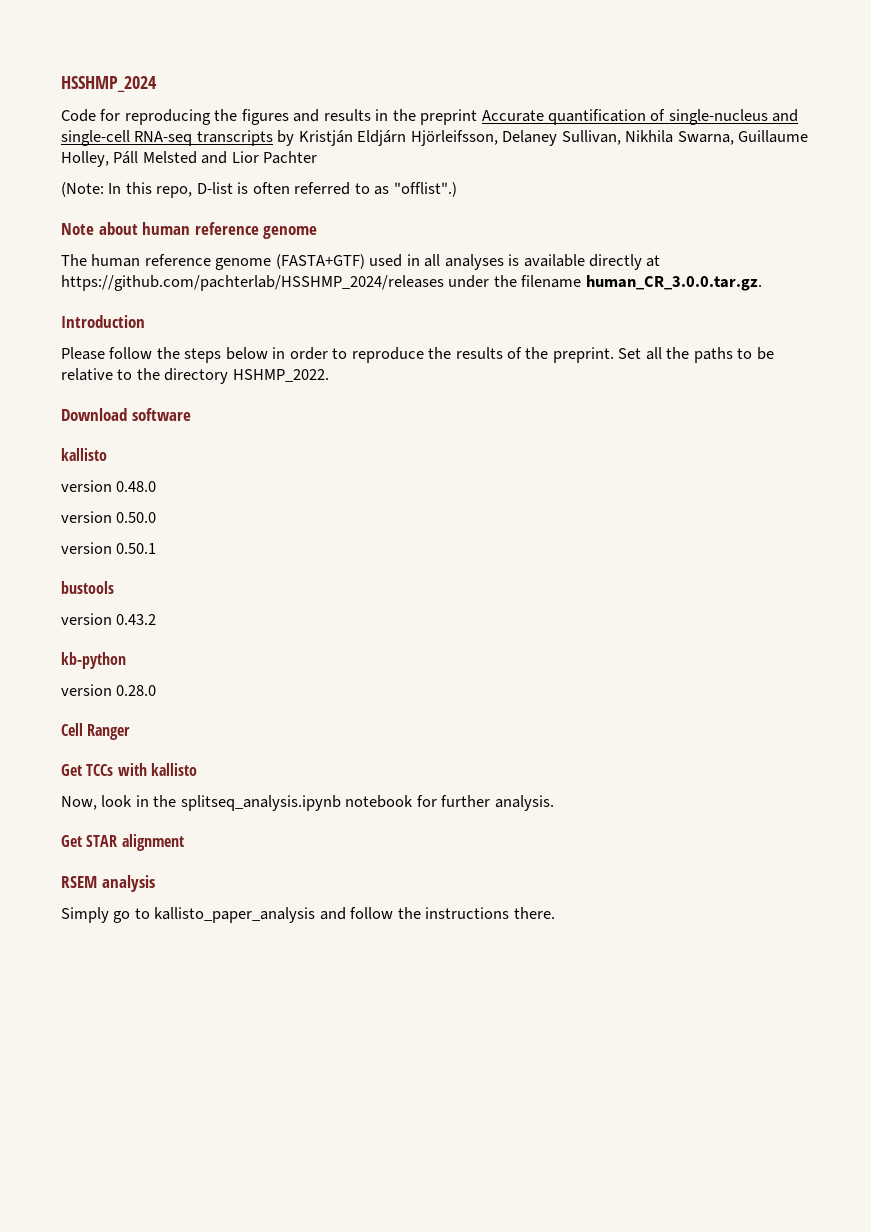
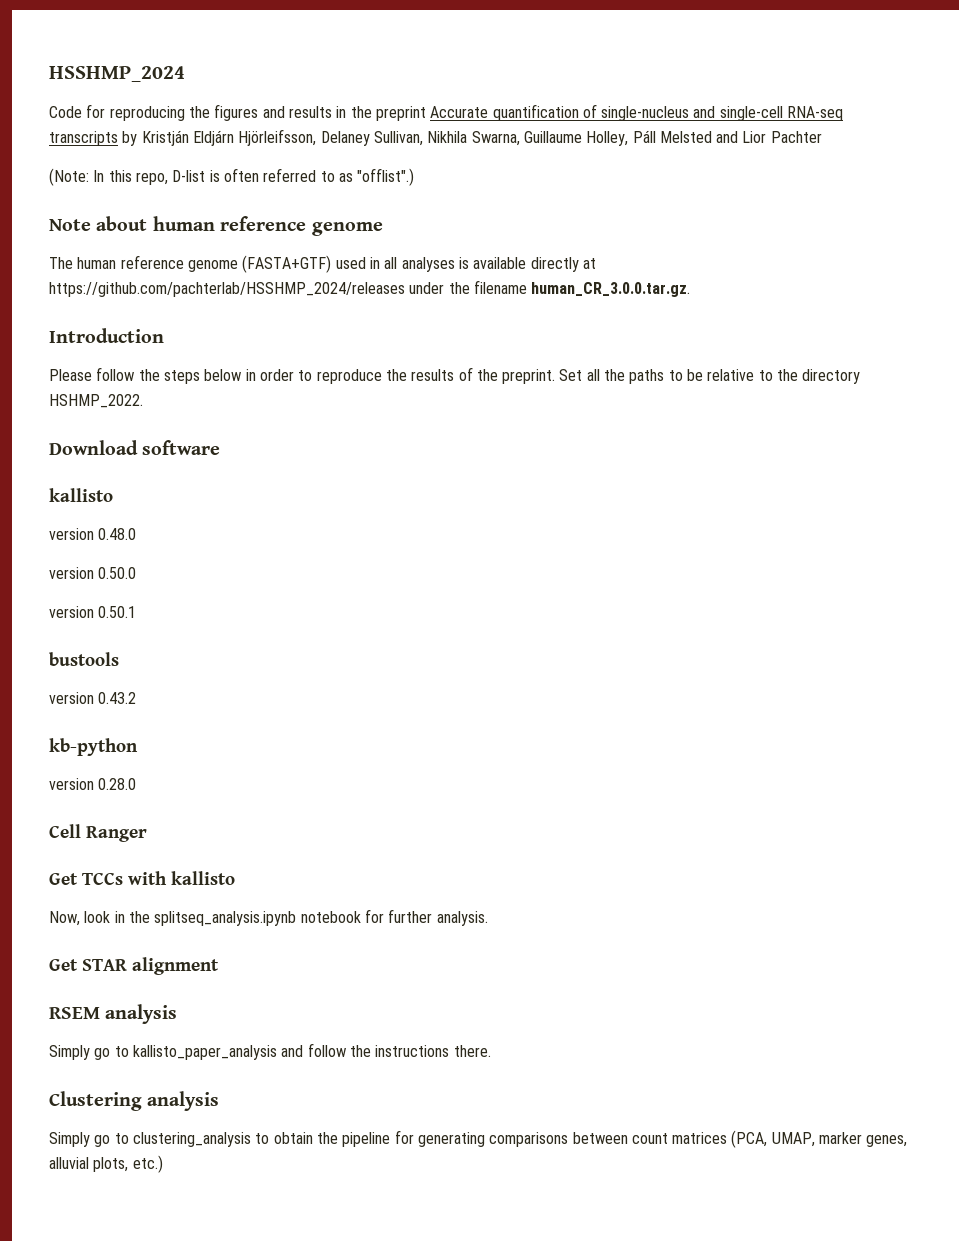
(555, 913) none -> [49,1091,220,1111] [49,1130,908,1148] [49,1155,163,1173] // Clustering analysis // Simply go to clustering_analysis to obtain the pipeline for generating comparisons between count matrices (PCA, UMAP, marker genes, alluvial plots, etc.)

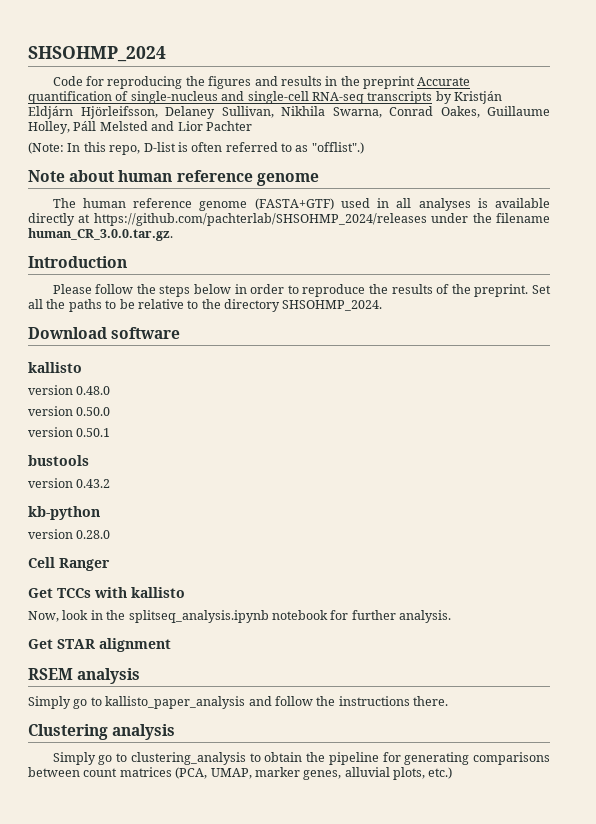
[49,66,185,82] HSSHMP_2024 -> [28,46,166,62] SHSOHMP_2024
(520, 138) none -> [389,106,480,118] Conrad Oakes,
[49,282,405,297] https://github.com/pachterlab/HSSHMP_2024/releases -> [93,213,427,226] https://github.com/pachterlab/SHSOHMP_2024/releases
[49,394,143,408] HSHMP_2022. -> [282,300,383,311] SHSOHMP_2024.

